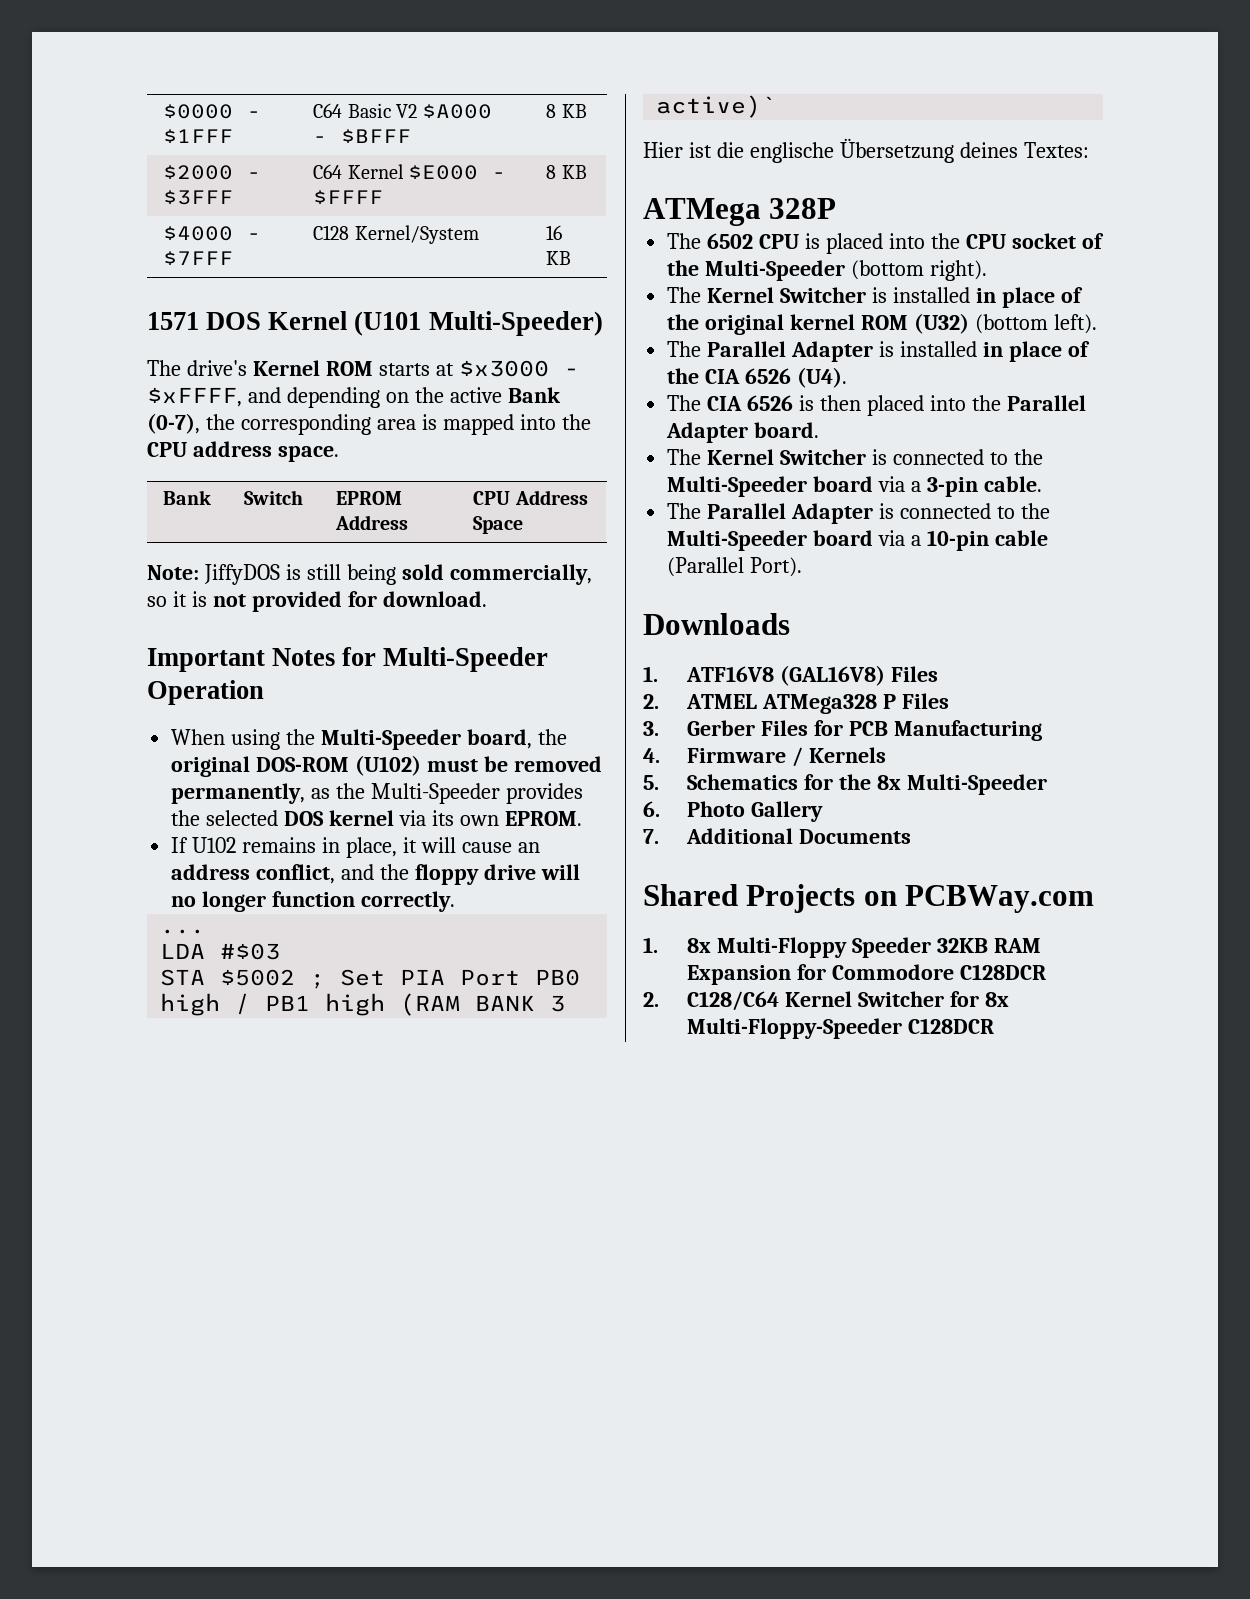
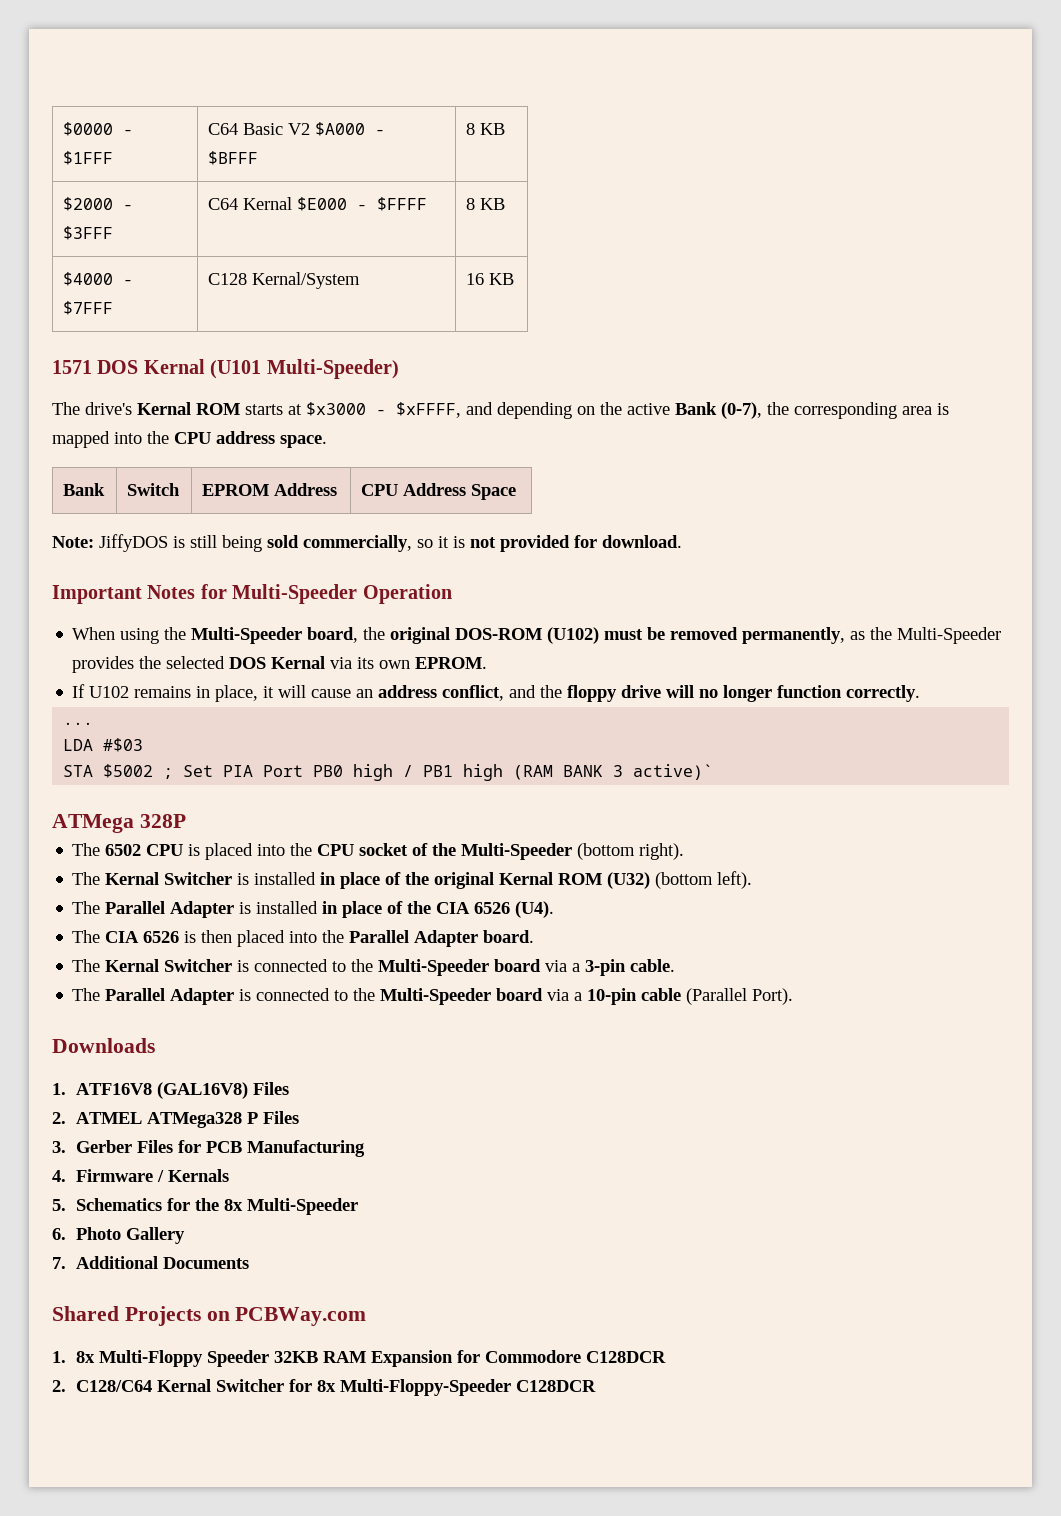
[347,164,404,179] Kernel -> [243,197,293,210] Kernal
[354,225,479,244] Kernel/System -> [252,272,361,289] Kernal/System
[268,311,348,330] Kernel -> [143,359,205,374] Kernal
[252,360,320,376] Kernel -> [137,402,191,415] Kernal
[329,810,395,826] kernel -> [271,656,326,669] Kernal
[643,138,1089,163] // Hier ist die englische Übersetzung deines Textes: -> (714, 772) none
[707,287,775,303] Kernel -> [105,872,160,885] Kernal
[790,314,856,330] kernel -> [499,872,554,885] Kernal
[707,449,775,465] Kernel -> [105,959,160,972] Kernal
[808,747,886,763] Kernels -> [168,1169,230,1182] Kernals
[784,991,852,1007] Kernel -> [157,1379,212,1392] Kernal

